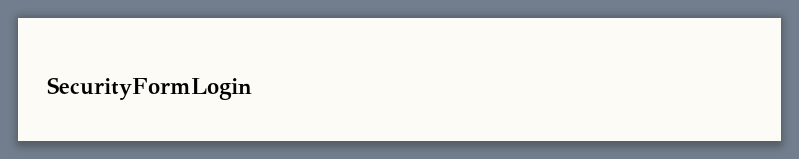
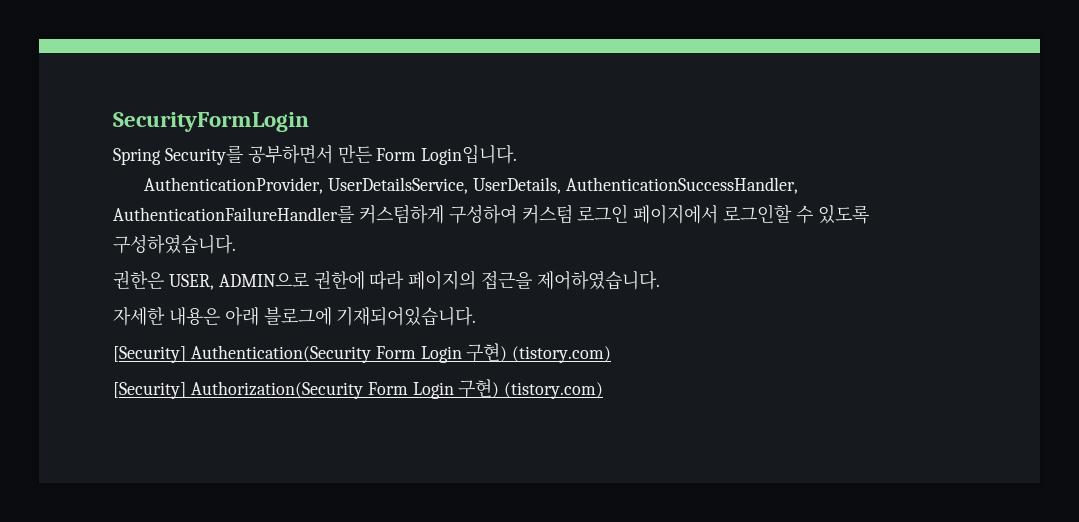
(252, 88) none -> [113,144,518,165] [144,177,798,194] [113,204,869,224] [113,234,236,254] [113,270,661,290] [113,306,477,326] [113,343,612,363] [113,379,604,399] // Spring Security를 공부하면서 만든 Form Login입니다. // AuthenticationProvider, UserDetailsService, UserDetails, AuthenticationSuccessHandler, AuthenticationFailureHandler를 커스텀하게 구성하여 커스텀 로그인 페이지에서 로그인할 수 있도록 구성하였습니다. // 권한은 USER, ADMIN으로 권한에 따라 페이지의 접근을 제어하였습니다. // 자세한 내용은 아래 블로그에 기재되어있습니다. // [Security] Authentication(Security Form Login 구현) (tistory.com) // [Security] Authorization(Security Form Login 구현) (tistory.com)

